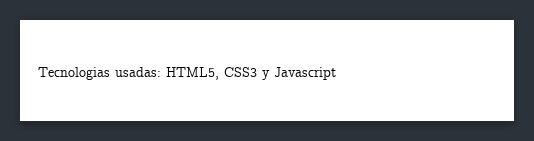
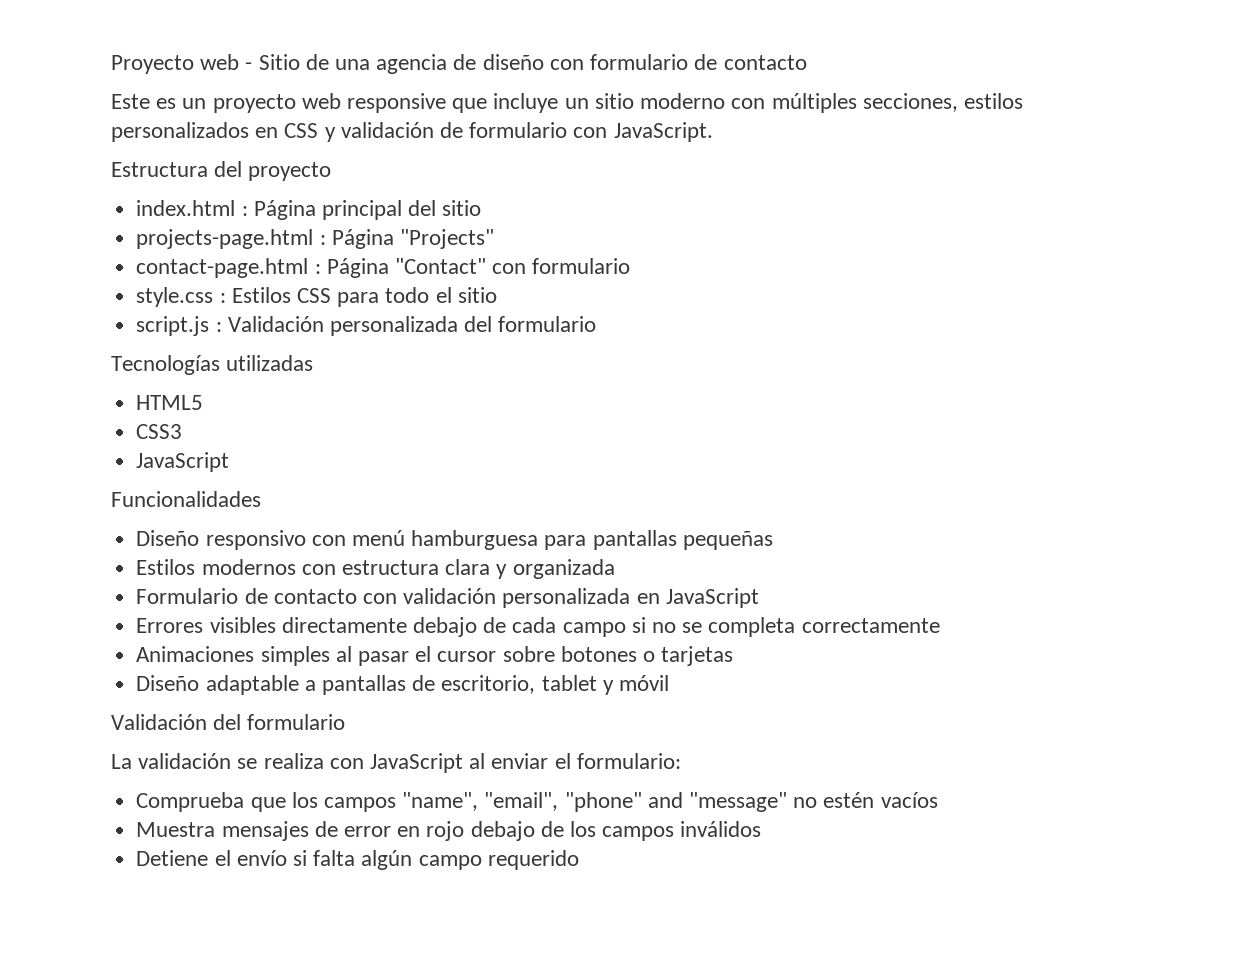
[38,67,336,80] Tecnologias usadas: HTML5, CSS3 y Javascript -> [111,54,807,74] [111,93,1023,113] [111,122,713,142] [111,161,332,181] [136,200,482,220] [136,229,494,249] [136,258,631,278] [136,287,497,307] [136,316,597,336] [111,355,314,375] [136,395,204,410] [136,424,183,439] [136,452,230,472] [111,491,261,507] [136,530,773,550] [136,559,615,579] [136,588,759,608] [136,617,940,637] [136,646,734,666] [136,675,669,695] [111,714,346,730] [111,753,681,773] [136,792,938,812] [136,821,762,841] [136,850,579,870] Proyecto web - Sitio de una agencia de diseño con formulario de contacto // Este es un proyecto web responsive que incluye un sitio moderno con múltiples secciones, estilos personalizados en CSS y validación de formulario con JavaScript. // Estructura del proyecto // index.html : Página principal del sitio // projects-page.html : Página "Projects" // contact-page.html : Página "Contact" con formulario // style.css : Estilos CSS para todo el sitio // script.js : Validación personalizada del formulario // Tecnologías utilizadas // HTML5 // CSS3 // JavaScript // Funcionalidades // Diseño responsivo con menú hamburguesa para pantallas pequeñas // Estilos modernos con estructura clara y organizada // Formulario de contacto con validación personalizada en JavaScript // Errores visibles directamente debajo de cada campo si no se completa correctamente // Animaciones simples al pasar el cursor sobre botones o tarjetas // Diseño adaptable a pantallas de escritorio, tablet y móvil // Validación del formulario // La validación se realiza con JavaScript al enviar el formulario: // Comprueba que los campos "name", "email", "phone" and "message" no estén vacíos // Muestra mensajes de error en rojo debajo de los campos inválidos // Detiene el envío si falta algún campo requerido

